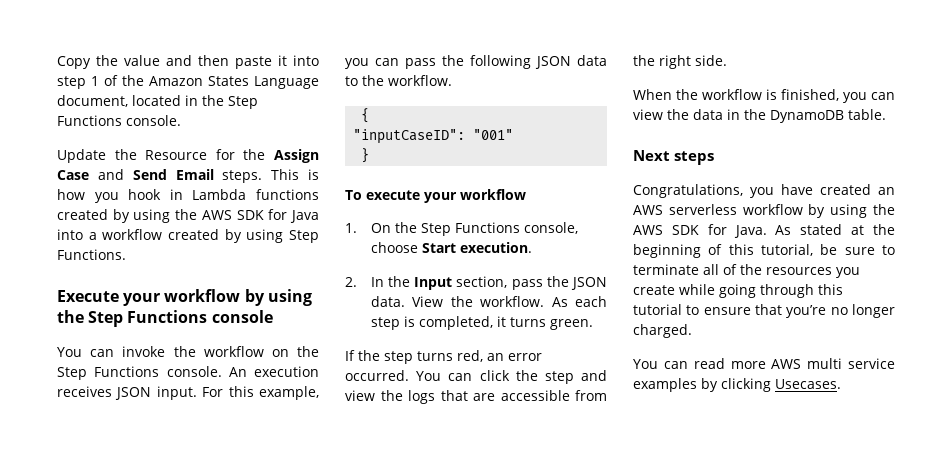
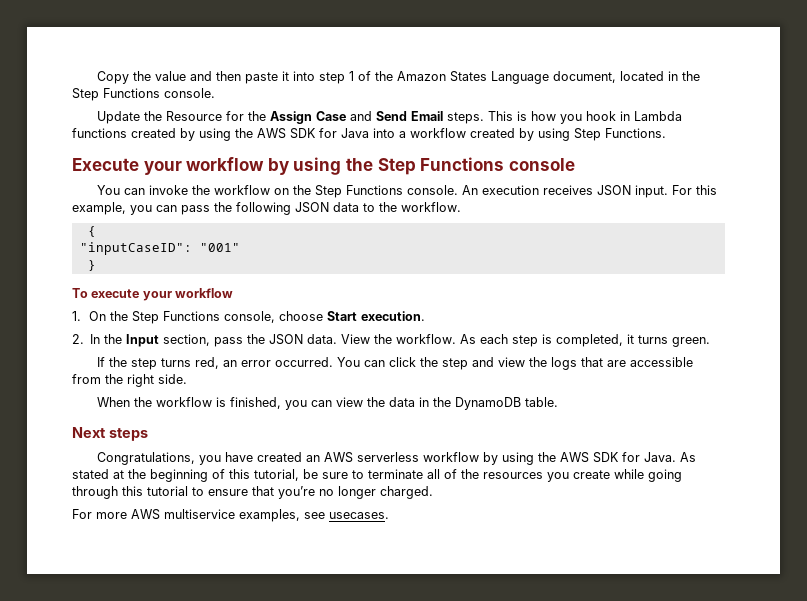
[633,358,895,369] [633,378,841,392] You can read more AWS multi service examples by clicking Usecases. -> [72,509,389,522] For more AWS multiservice examples, see usecases.

